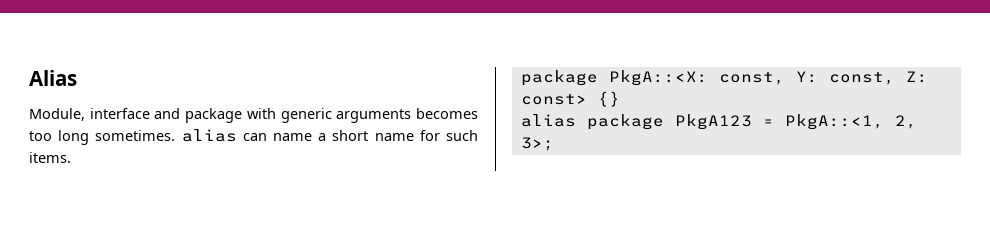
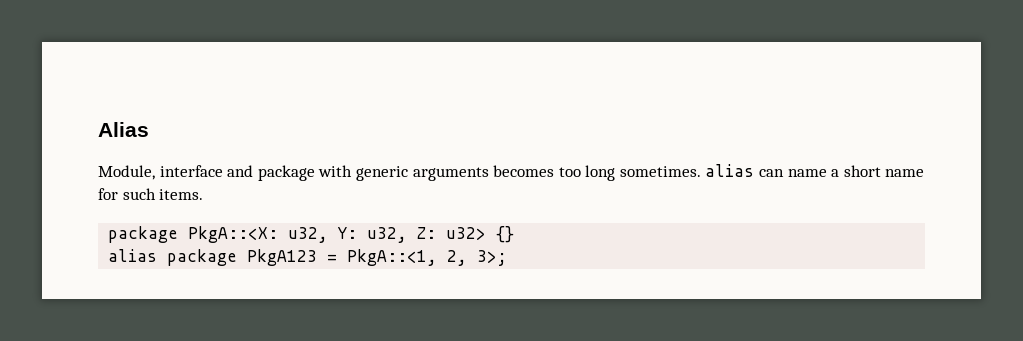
[718,71,928,85] [520,94,587,105] const, Y: const, Z: const> -> [288,227,487,243] u32, Y: u32, Z: u32>

